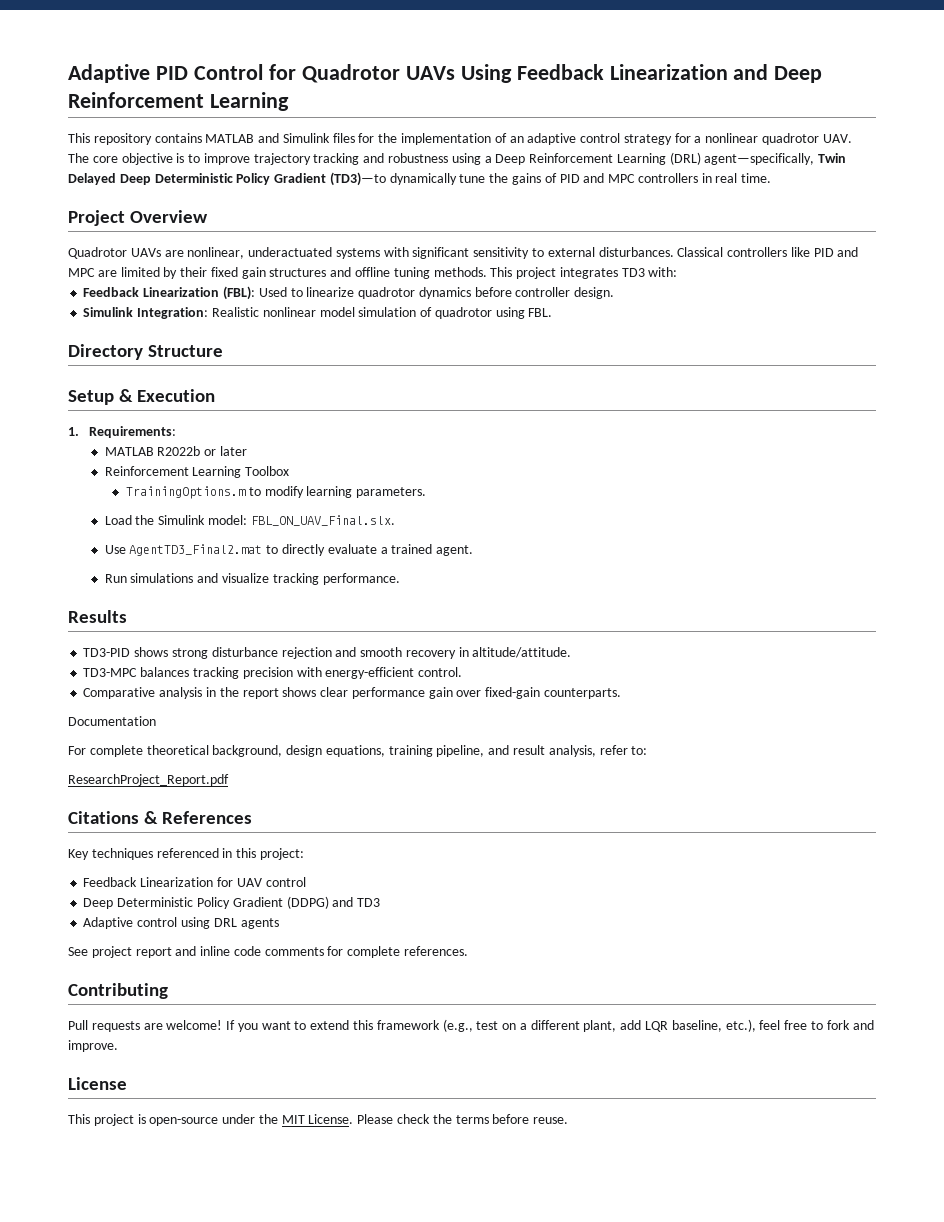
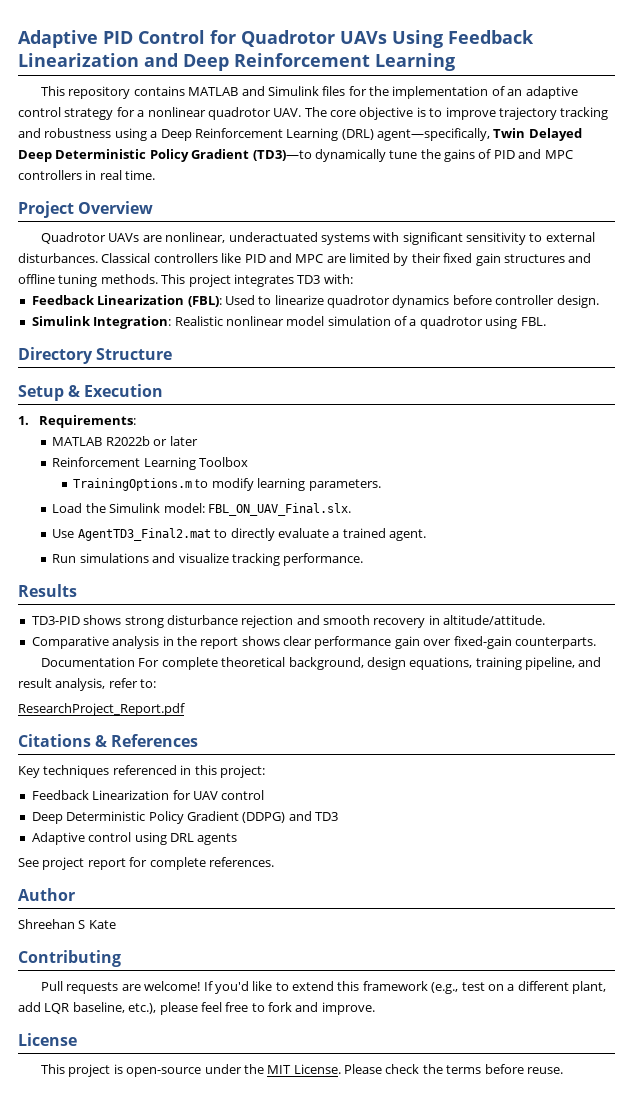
(433, 312) none -> [409,319,417,326] a
[83,667,463,679] // TD3-MPC balances tracking precision with energy-efficient control. -> (546, 620) none
(156, 721) // -> (136, 662) none
[175,946,324,956] and inline code comments -> (126, 864) none
(469, 951) none -> [18,888,75,901] [18,919,116,929] // Author // Shreehan S Kate
[237,1021,291,1032] you want -> [214,981,273,994] you'd like
(756, 1025) none -> [159,1002,198,1015] please

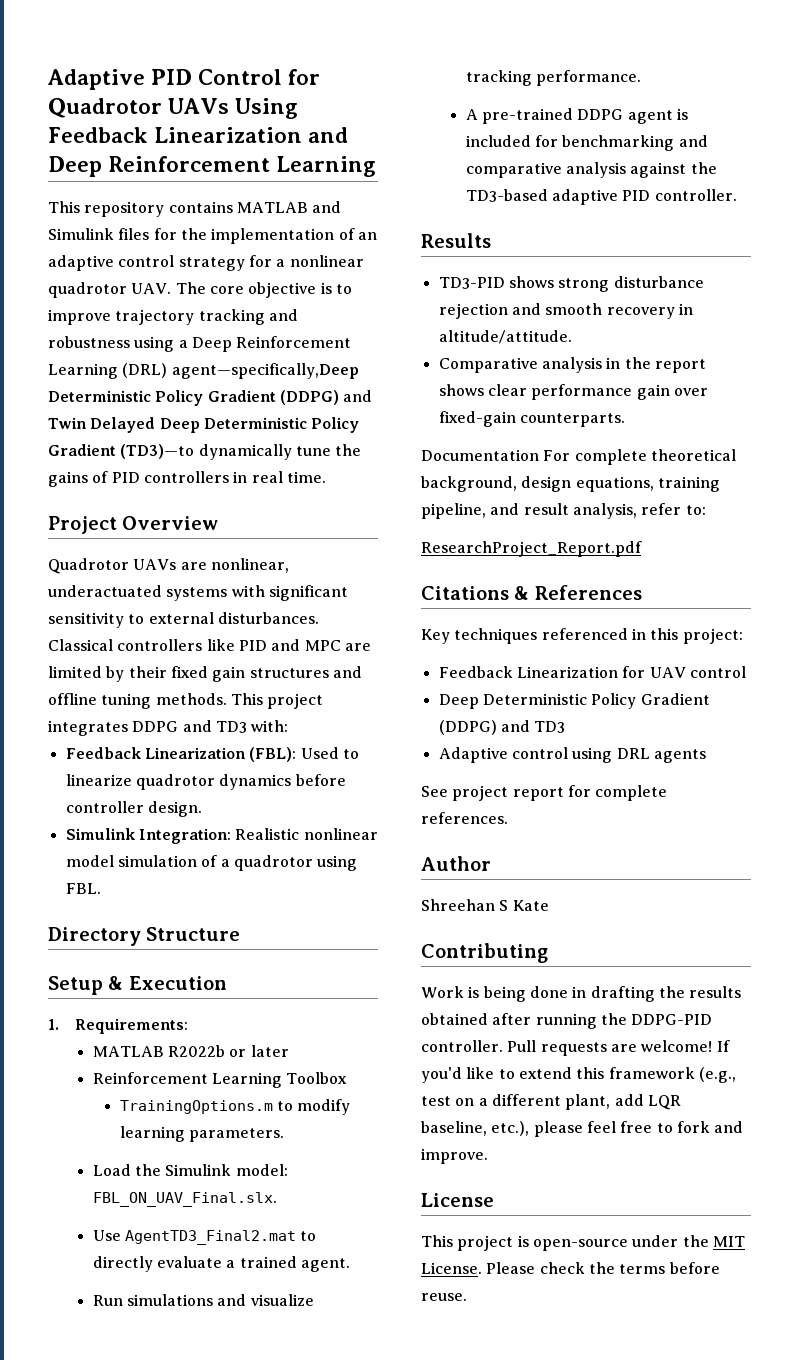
[377,128,490,141] agent—specifically, -> [171,363,359,379] [48,390,373,406] agent—specifically,Deep Deterministic Policy Gradient (DDPG) and
[518,149,573,159] and MPC -> (140, 477) none
(294, 280) none -> [132,720,212,732] DDPG and
(364, 559) none -> [465,108,688,124] [465,135,708,151] [465,162,717,178] [465,189,737,205] // A pre-trained DDPG agent is included for benchmarking and comparative analysis against the TD3-based adaptive PID controller.
(121, 958) none -> [421,986,742,1002] [421,1013,713,1029] [421,1040,503,1052] Work is being done in drafting the results obtained after running the DDPG-PID controller.

